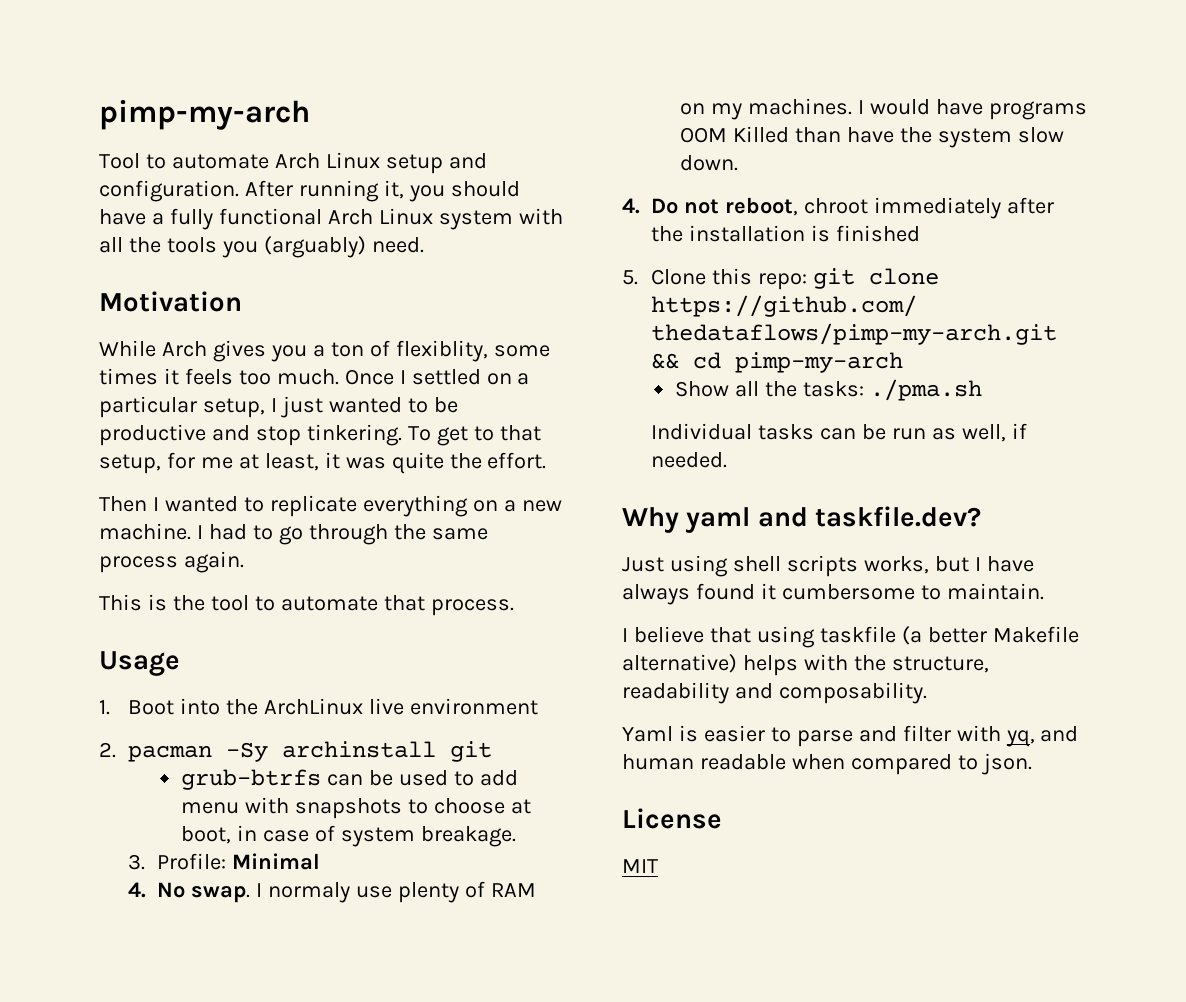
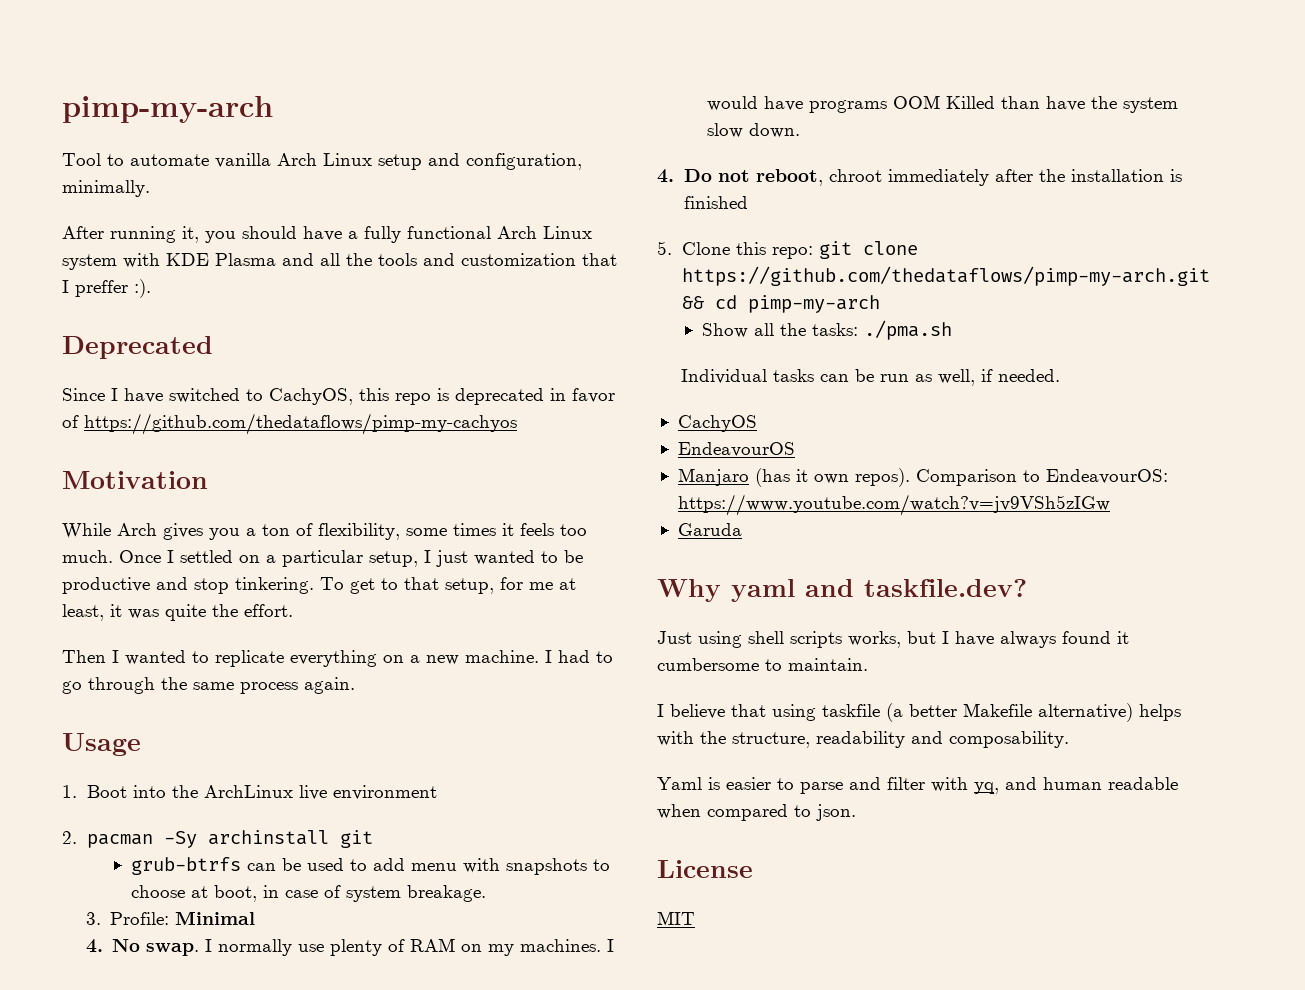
(269, 161) none -> [215,153,271,168] vanilla
[99,180,239,202] configuration. -> [466,153,582,170] [62,180,150,197] configuration, minimally. //
[99,236,424,258] all the tools you (arguably) need. -> [166,253,617,266] [62,279,151,298] [62,336,213,359] [62,388,615,405] [62,413,517,435] KDE Plasma and all the tools and customization that I preffer :). // Deprecated // Since I have switched to CachyOS, this repo is deprecated in favor of https://github.com/thedataflows/pimp-my-cachyos
[395,340,488,362] flexiblity, -> [318,523,400,540] flexibility,
[99,594,514,616] // This is the tool to automate that process. -> (355, 685) none
[267,882,350,903] normaly -> [218,939,293,956] normally
(728, 460) none -> [677,415,757,432] [677,442,795,457] [677,468,1168,487] [677,494,1110,516] [677,523,742,536] // CachyOS // EndeavourOS // Manjaro (has it own repos). Comparison to EndeavourOS: https://www.youtube.com/watch?v=jv9VSh5zIGw // Garuda

